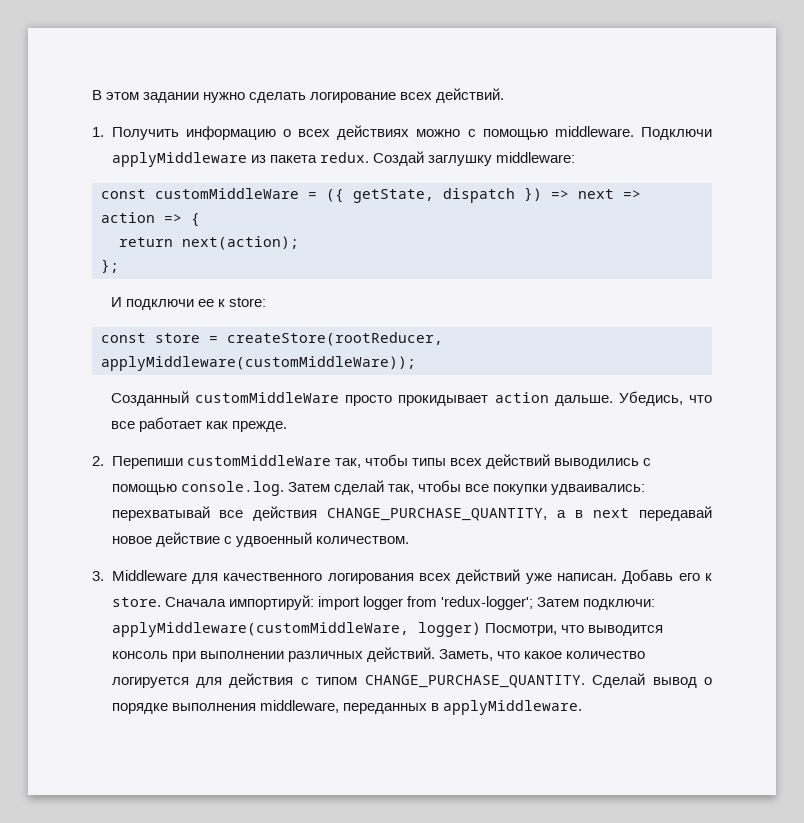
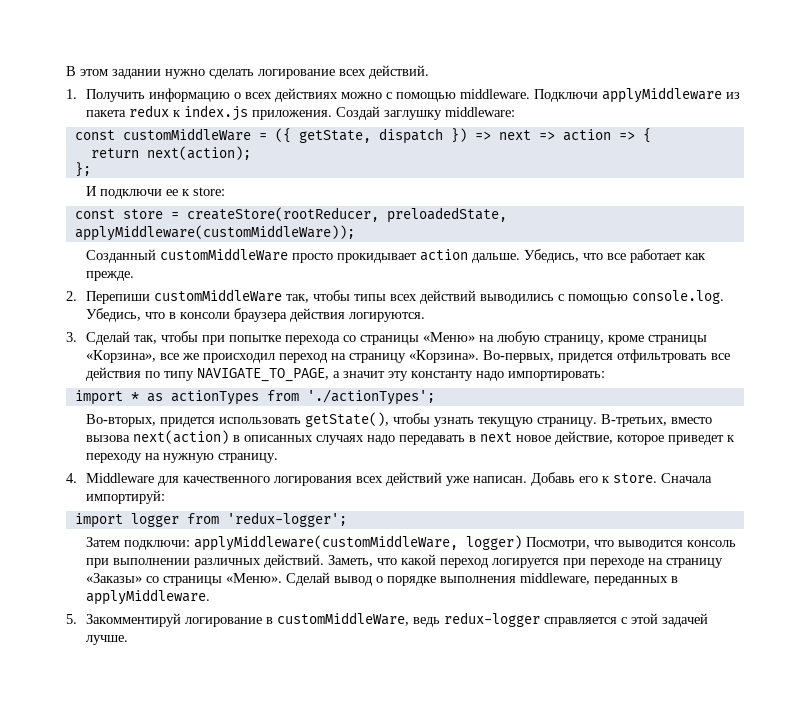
[319,152,369,163] redux. -> [128,105,332,121] redux к index.js приложения.
(443, 339) none -> [386,207,507,223] preloadedState,
[287,480,645,495] [111,506,713,521] [111,532,409,547] [92,571,104,581] Затем сделай так, чтобы все покупки удваивались: перехватывай все действия CHANGE_PURCHASE_QUANTITY, а в next передавай новое действие с удвоенный количеством. // 3. -> [85,308,425,322] [66,331,707,345] [85,349,730,363] [85,367,605,382] [74,389,435,405] [85,412,712,427] [85,430,735,445] [85,453,278,463] [66,473,77,483] Убедись, что в консоли браузера действия логируются. // 3. Сделай так, чтобы при попытке перехода со страницы «Меню» на любую страницу, кроме страницы «Корзина», все же происходил переход на страницу «Корзина». Во-первых, придется отфильтровать все действия по типу NAVIGATE_TO_PAGE, а значит эту константу надо импортировать: // import * as actionTypes from './actionTypes'; // Во-вторых, придется использовать getState(), чтобы узнать текущую страницу. В-третьих, вместо вызова next(action) в описанных случаях надо передавать в next новое действие, которое приведет к переходу на нужную страницу. // 4.
(314, 602) none -> (165, 497) //
(533, 603) none -> (347, 519) //
[523,651,645,659] [111,673,585,688] какое количество логируется для действия с типом CHANGE_PURCHASE_QUANTITY. -> [400,554,723,568] [85,573,282,586] какой переход логируется при переходе на страницу «Заказы» со страницы «Меню».
(582, 707) none -> [66,612,708,627] [85,635,128,645] // 5. Закомментируй логирование в customMiddleWare, ведь redux-logger справляется с этой задачей лучше.

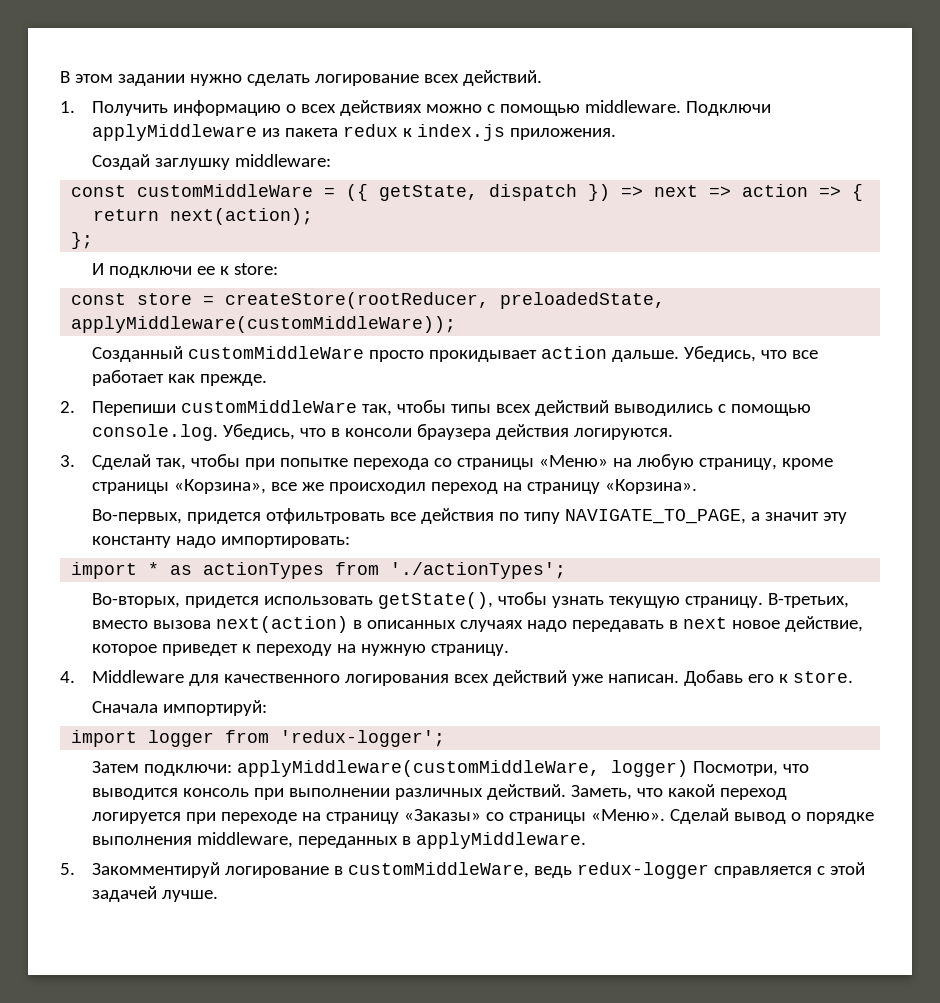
(332, 115) none -> (617, 134) //
(479, 356) none -> (698, 486) //
(657, 478) none -> (854, 677) //

